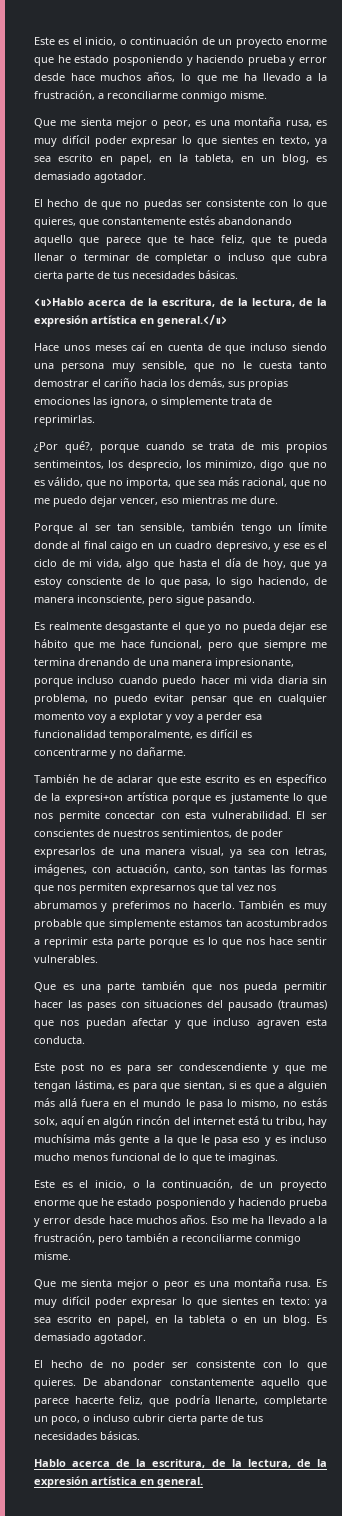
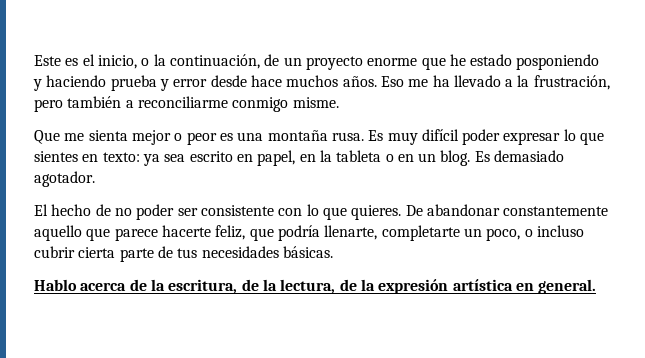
[34,36,328,48] [34,55,327,66] [34,72,327,84] [34,90,267,102] [34,117,328,129] [34,135,327,147] [34,154,327,165] [34,172,146,183] [34,199,328,210] [34,216,292,228] [34,235,328,246] [34,253,327,264] [34,270,238,282] [34,298,327,307] [34,314,227,327] [34,342,327,354] [34,361,327,372] [34,378,288,390] [34,397,272,408] [34,415,95,426] [34,441,327,453] [34,460,327,471] [34,477,327,489] [34,496,278,507] [34,522,327,534] [34,541,328,552] [34,558,327,570] [34,577,327,588] [34,595,255,606] [34,622,327,633] [34,639,327,651] [34,658,294,669] [34,676,327,687] [34,694,327,705] [34,712,262,723] [34,729,252,741] [34,747,186,759] [34,774,327,786] [34,792,327,804] [34,811,327,822] [34,829,283,840] [34,847,327,858] [34,864,327,876] [34,883,276,894] [34,900,327,912] [34,919,327,930] [34,937,327,948] [34,955,98,963] [34,981,327,993] [34,1000,327,1011] [34,1018,327,1029] [34,1036,85,1044] [34,1063,327,1074] [34,1080,327,1092] [34,1098,327,1110] [34,1116,327,1128] [34,1134,328,1146] [34,1153,278,1164] [34,1180,140,1189] Este es el inicio, o continuación de un proyecto enorme que he estado posponiendo y haciendo prueba y error desde hace muchos años, lo que me ha llevado a la frustración, a reconciliarme conmigo misme. // Que me sienta mejor o peor, es una montaña rusa, es muy difícil poder expresar lo que sientes en texto, ya sea escrito en papel, en la tableta, en un blog, es demasiado agotador. // El hecho de que no puedas ser consistente con lo que quieres, que constantemente estés abandonando aquello que parece que te hace feliz, que te pueda llenar o terminar de completar o incluso que cubra cierta parte de tus necesidades básicas. // <u>Hablo acerca de la escritura, de la lectura, de la expresión artística en general.</u> // Hace unos meses caí en cuenta de que incluso siendo una persona muy sensible, que no le cuesta tanto demostrar el cariño hacia los demás, sus propias emociones las ignora, o simplemente trata de reprimirlas. // ¿Por qué?, porque cuando se trata de mis propios sentimeintos, los desprecio, los minimizo, digo que no es válido, que no importa, que sea más racional, que no me puedo dejar vencer, eso mientras me dure. // Porque al ser tan sensible, también tengo un límite donde al final caigo en un cuadro depresivo, y ese es el ciclo de mi vida, algo que hasta el día de hoy, que ya estoy consciente de lo que pasa, lo sigo haciendo, de manera inconsciente, pero sigue pasando. // Es realmente desgastante el que yo no pueda dejar ese hábito que me hace funcional, pero que siempre me termina drenando de una manera impresionante, porque incluso cuando puedo hacer mi vida diaria sin problema, no puedo evitar pensar que en cualquier momento voy a explotar y voy a perder esa funcionalidad temporalmente, es difícil es concentrarme y no dañarme. // También he de aclarar que este escrito es en específico de la expresi+on artística porque es justamente lo que nos permite concectar con esta vulnerabilidad. El ser conscientes de nuestros sentimientos, de poder expresarlos de una manera visual, ya sea con letras, imágenes, con actuación, canto, son tantas las formas que nos permiten expresarnos que tal vez nos abrumamos y preferimos no hacerlo. También es muy probable que simplemente estamos tan acostumbrados a reprimir esta parte porque es lo que nos hace sentir vulnerables. // Que es una parte también que nos pueda permitir hacer las pases con situaciones del pausado (traumas) que nos puedan afectar y que incluso agraven esta conducta. // Este post no es para ser condescendiente y que me tengan lástima, es para que sientan, si es que a alguien más allá fuera en el mundo le pasa lo mismo, no estás solx, aquí en algún rincón del internet está tu tribu, hay muchísima más gente a la que le pasa eso y es incluso mucho menos funcional de lo que te imaginas. // Este es el inicio, o -> [34,54,150,69] Este es el inicio, o

